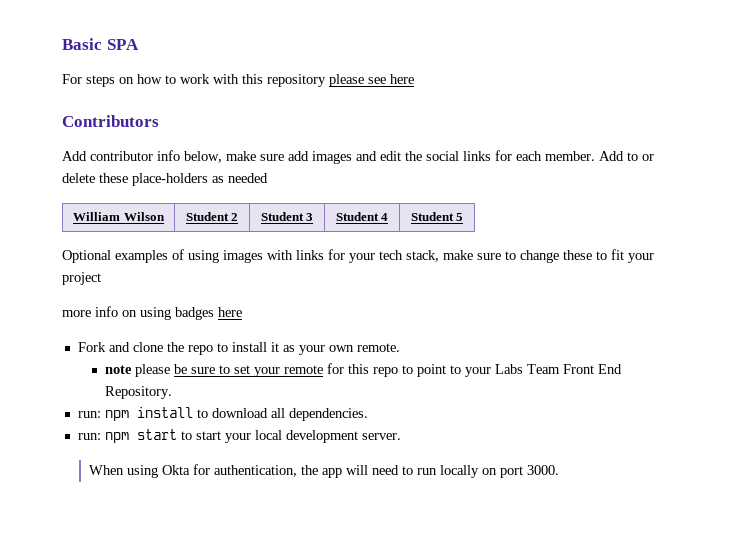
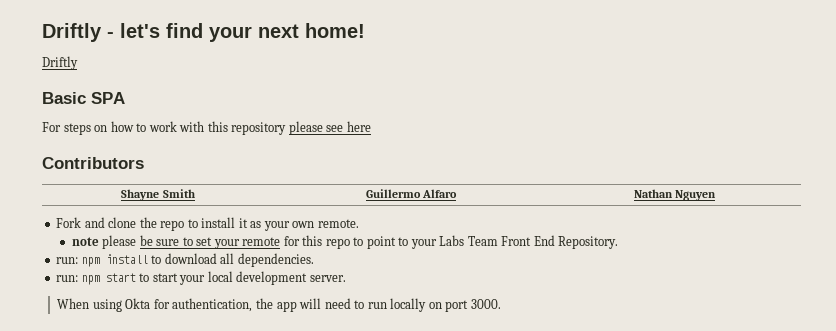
(62, 44) none -> [42,23,365,42] [42,56,78,70] Driftly - let's find your next home! // Driftly //
[62,150,654,164] [62,173,268,186] [73,212,165,221] [185,212,239,221] [260,212,314,221] [335,212,389,221] [410,212,464,221] [62,249,654,263] [62,272,101,285] [62,306,242,320] // Add contributor info below, make sure add images and edit the social links for each member. Add to or delete these place-holders as needed // William Wilson | Student 2 | Student 3 | Student 4 | Student 5 // Optional examples of using images with links for your tech stack, make sure to change these to fit your project // more info on using badges here -> [121,189,195,201] [365,189,458,198] [633,189,717,201] // Shayne Smith | Guillermo Alfaro | Nathan Nguyen

